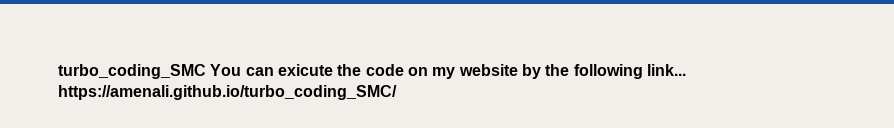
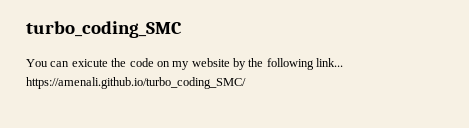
(206, 71) none -> (182, 29) //

